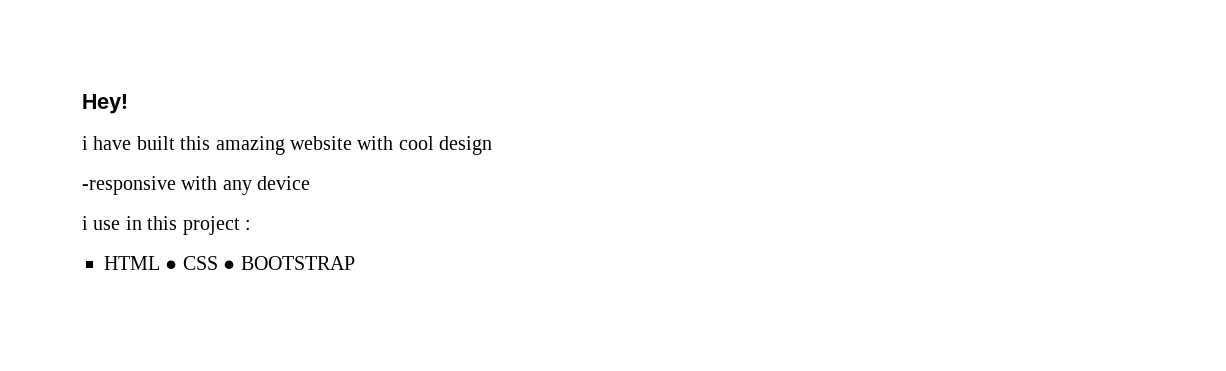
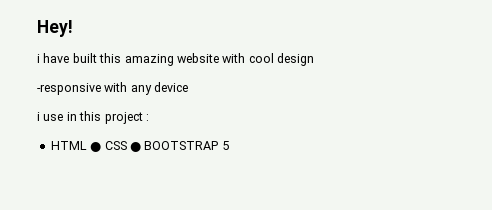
(355, 263) none -> [221,141,229,150] 5

